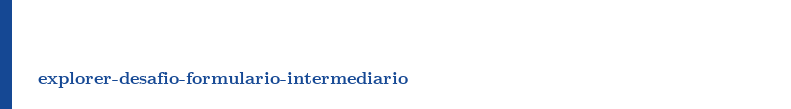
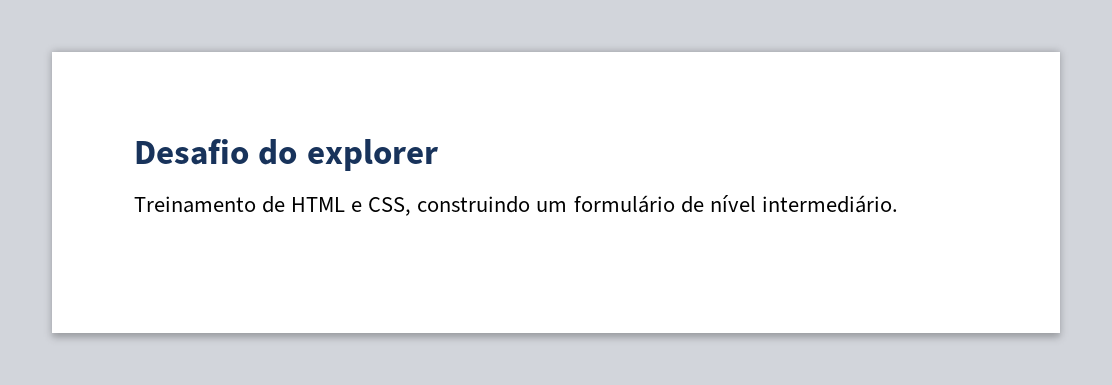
[38,72,408,88] explorer-desafio-formulario-intermediario -> [134,139,438,171] [134,195,898,216] Desafio do explorer // Treinamento de HTML e CSS, construindo um formulário de nível intermediário.

